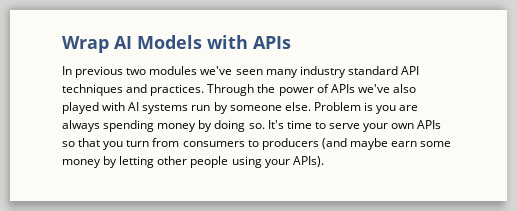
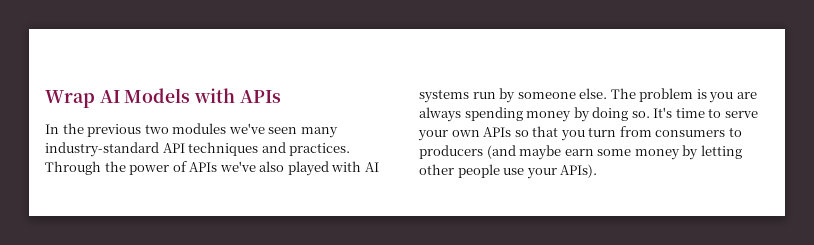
(72, 70) none -> [62,123,84,134] the
[299,66,398,78] industry standard -> [45,142,159,157] industry-standard
[313,102,361,111] Problem -> [610,88,694,102] The problem
[231,156,262,168] using -> [503,168,525,175] use

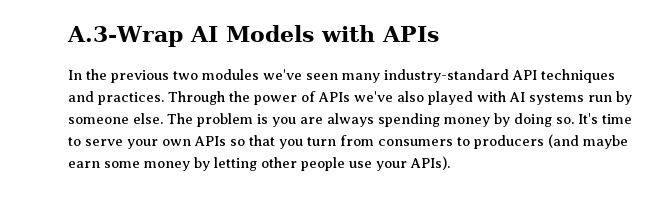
[45,90,95,108] Wrap -> [67,26,183,47] A.3-Wrap

